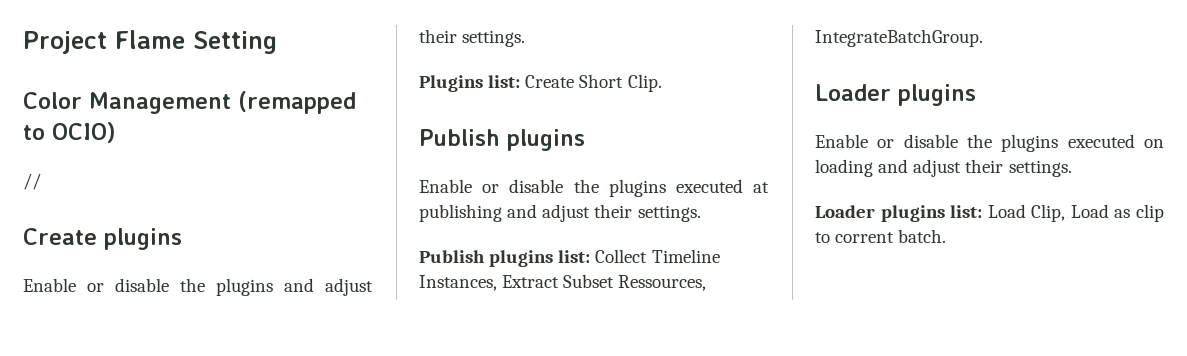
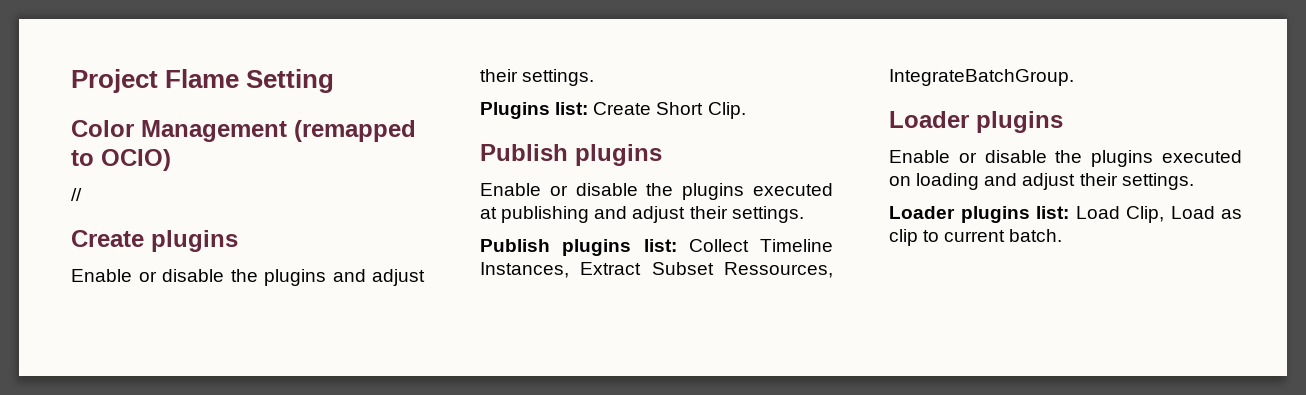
[835,232,895,243] corrent -> [944,230,1006,242] current

